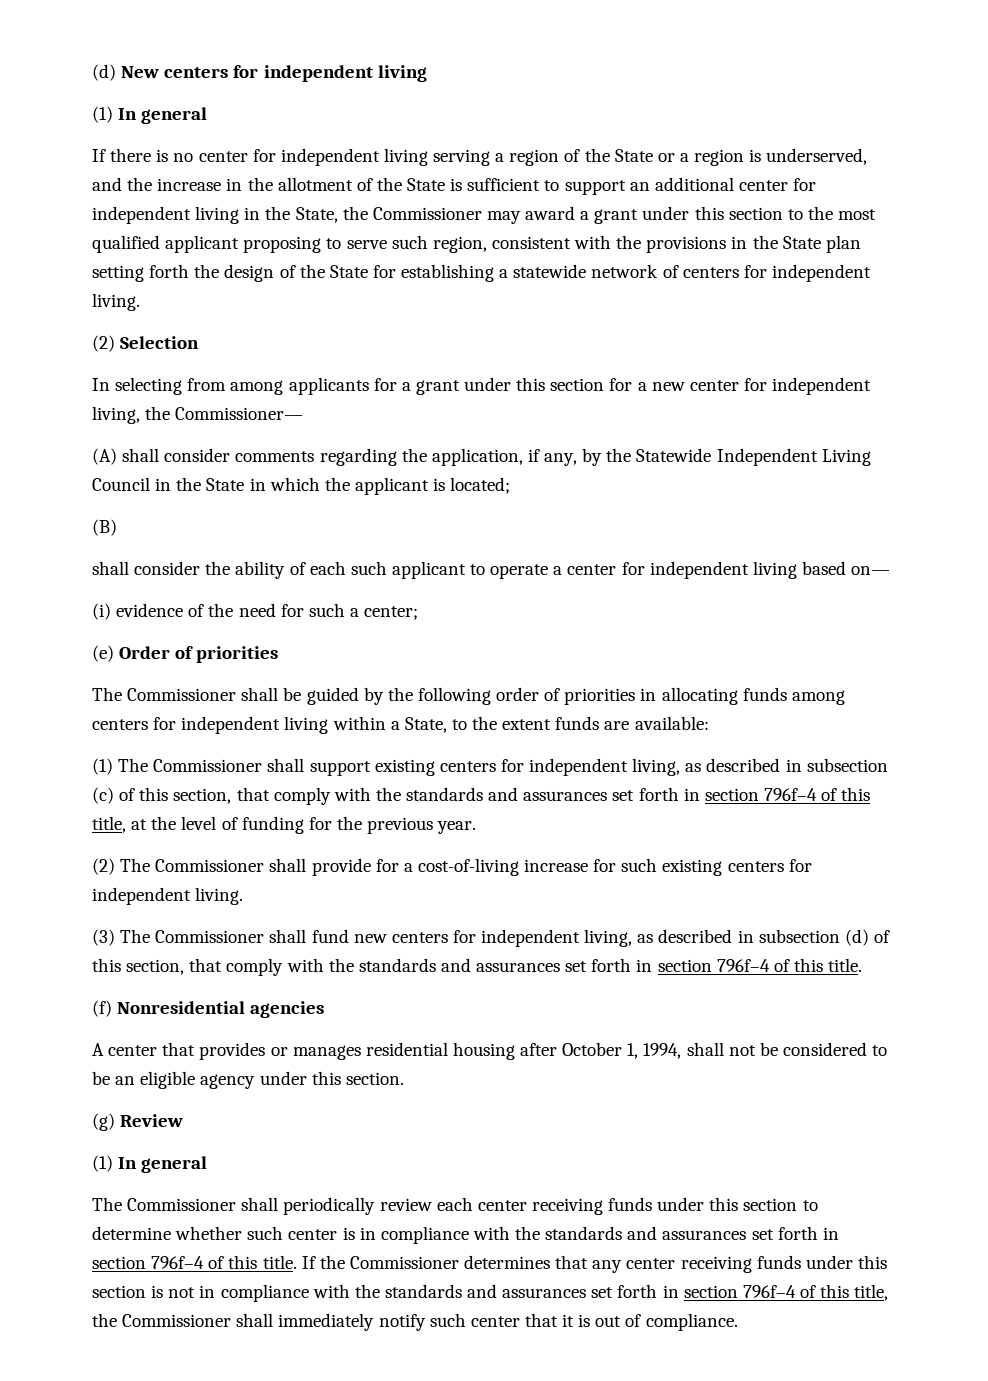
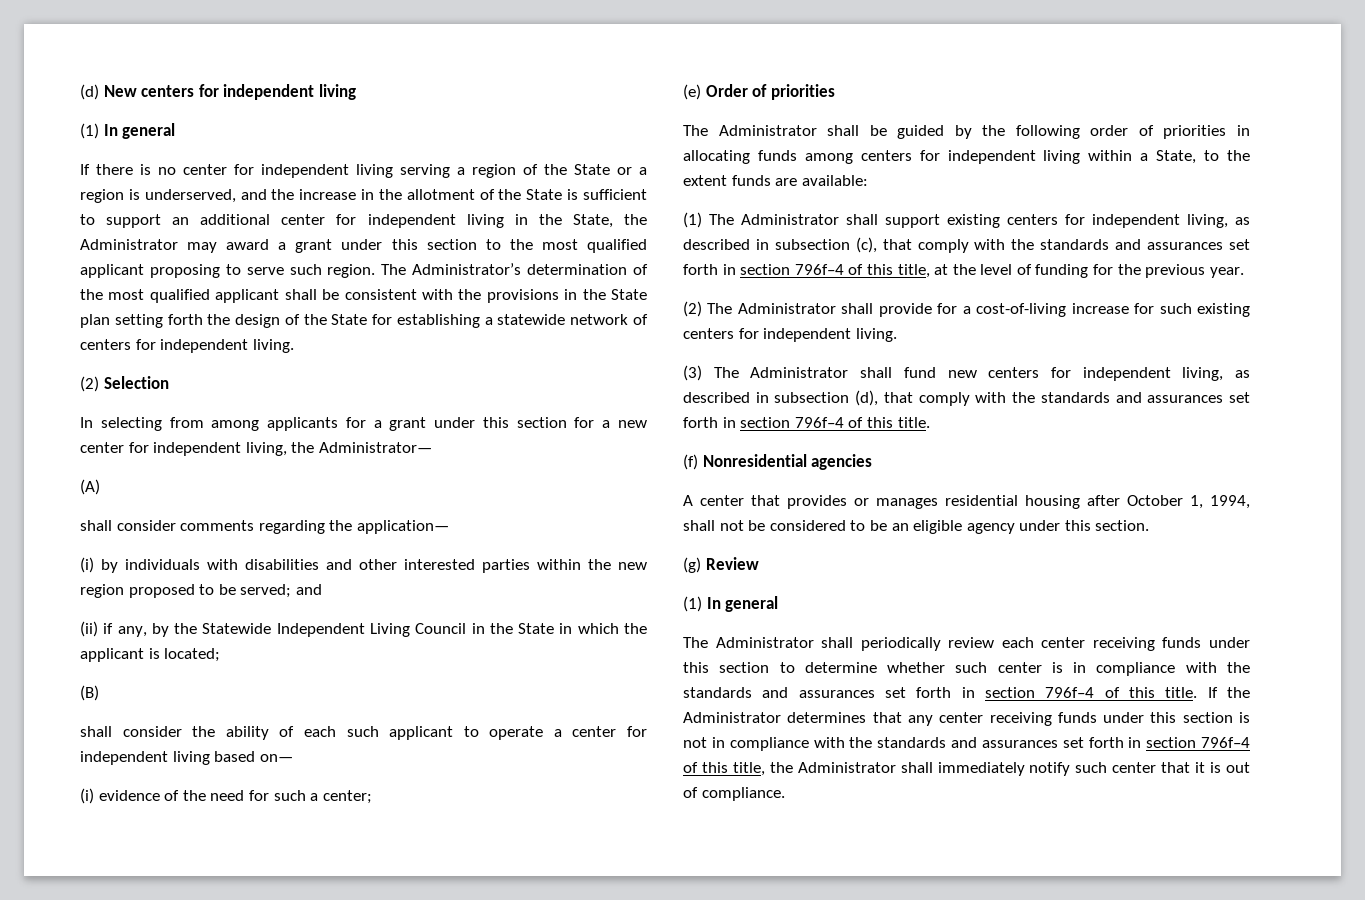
[372,207,482,220] Commissioner -> [80,239,178,250] Administrator
[432,236,487,253] region, -> [327,263,648,278] [80,289,340,303] region. The Administrator’s determination of the most qualified applicant shall be
[175,407,304,420] Commissioner— -> [318,442,432,453] Administrator—
(117, 456) none -> (100, 487) //
[431,448,523,466] application, -> [356,520,449,534] [80,557,647,573] [80,584,322,598] [80,621,98,637] application— // (i) by individuals with disabilities and other interested parties within the new region proposed to be served; and // (ii)
[127,688,237,701] Commissioner -> [718,125,817,136] Administrator
[153,759,263,772] Commissioner -> [741,214,839,225] Administrator
[92,787,232,804] (c) of this section, -> [855,237,877,253] (c),
[155,859,265,872] Commissioner -> [737,303,836,314] Administrator
[155,930,265,943] Commissioner -> [750,367,849,378] Administrator
[844,929,890,946] [92,958,185,975] (d) of this section, -> [855,390,879,406] (d),
[127,1198,237,1211] Commissioner -> [715,637,814,648] Administrator
[349,1256,459,1269] Commissioner -> [683,712,781,723] Administrator
[122,1314,232,1327] Commissioner -> [797,762,896,773] Administrator

